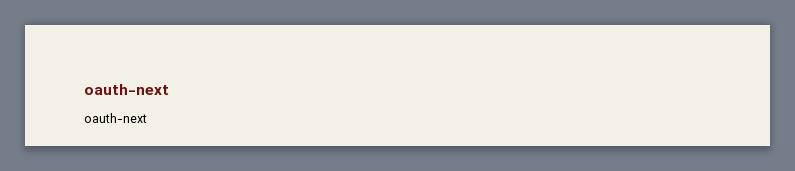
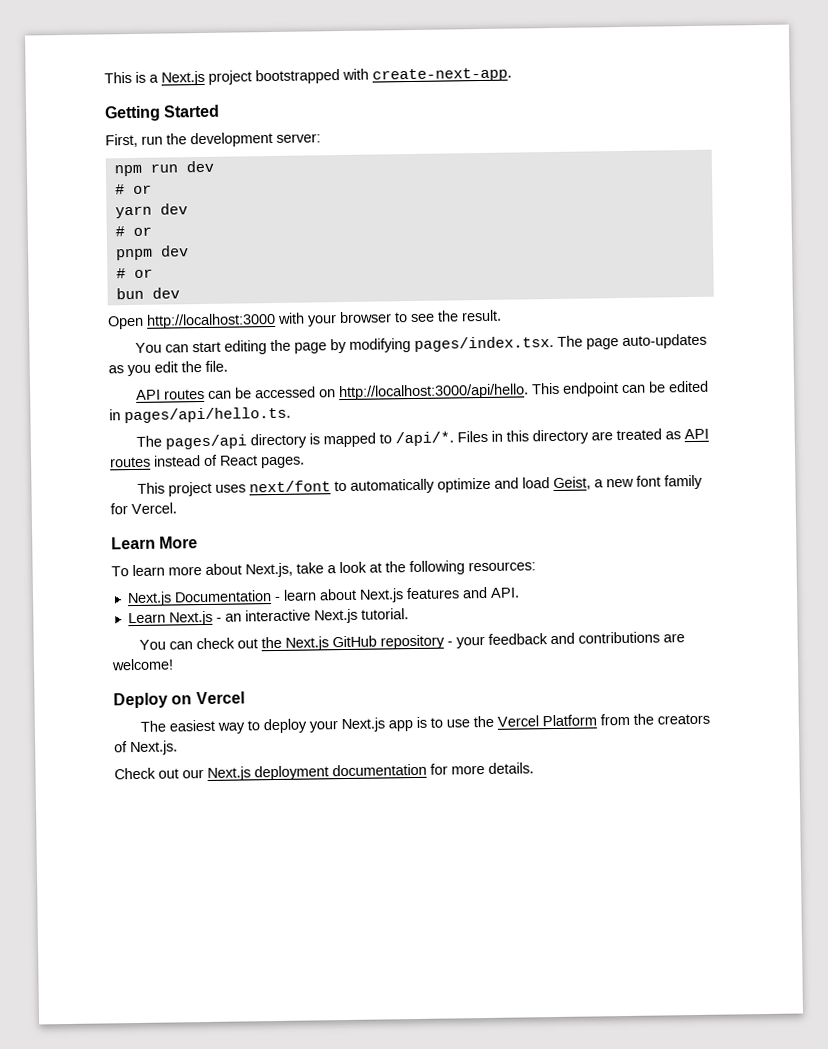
[84,84,169,95] [84,113,147,123] oauth-next // oauth-next -> [104,67,512,86] [104,104,221,122] [105,131,321,148] [113,160,214,177] [114,184,152,195] [114,203,188,219] [114,226,152,237] [115,245,189,261] [115,268,153,279] [115,287,180,300] [107,309,502,330] [135,333,708,355] [108,360,228,377] [136,380,710,401] [109,406,291,424] [136,428,710,450] [110,454,305,469] [137,474,704,497] [110,502,177,515] [111,536,199,550] [111,560,536,578] [126,586,520,607] [127,608,409,626] [139,631,686,651] [111,658,174,671] [113,691,245,709] [140,713,711,734] [114,740,178,756] [114,762,534,781] This is a Next.js project bootstrapped with create-next-app. // Getting Started // First, run the development server: // npm run dev // # or // yarn dev // # or // pnpm dev // # or // bun dev // Open http://localhost:3000 with your browser to see the result. // You can start editing the page by modifying pages/index.tsx. The page auto-updates as you edit the file. // API routes can be accessed on http://localhost:3000/api/hello. This endpoint can be edited in pages/api/hello.ts. // The pages/api directory is mapped to /api/*. Files in this directory are treated as API routes instead of React pages. // This project uses next/font to automatically optimize and load Geist, a new font family for Vercel. // Learn More // To learn more about Next.js, take a look at the following resources: // Next.js Documentation - learn about Next.js features and API. // Learn Next.js - an interactive Next.js tutorial. // You can check out the Next.js GitHub repository - your feedback and contributions are welcome! // Deploy on Vercel // The easiest way to deploy your Next.js app is to use the Vercel Platform from the creators of Next.js. // Check out our Next.js deployment documentation for more details.

